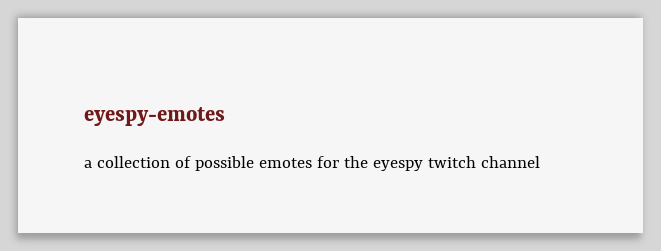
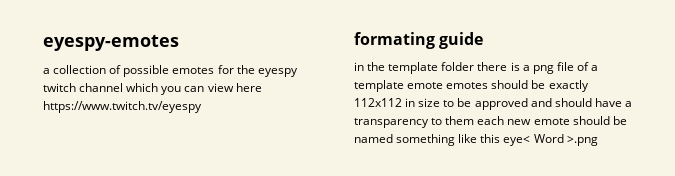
(540, 162) none -> [126,83,262,95] [43,101,202,113] [354,32,484,49] [354,62,599,74] [354,80,589,92] [354,98,632,110] [354,116,627,128] [354,134,598,146] which you can view here https://www.twitch.tv/eyespy // formating guide // in the template folder there is a png file of a template emote emotes should be exactly 112x112 in size to be approved and should have a transparency to them each new emote should be named something like this eye< Word >.png

